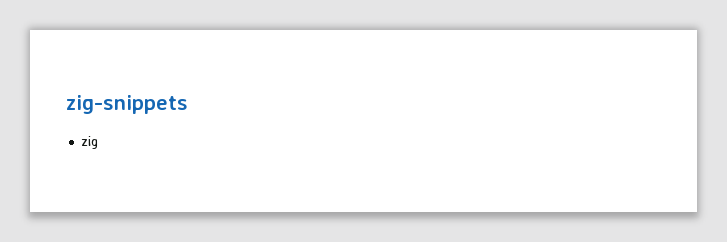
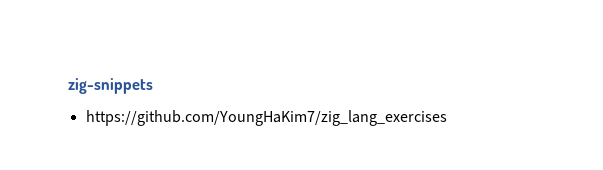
[81,136,99,149] zig -> [85,110,447,126] https://github.com/YoungHaKim7/zig_lang_exercises

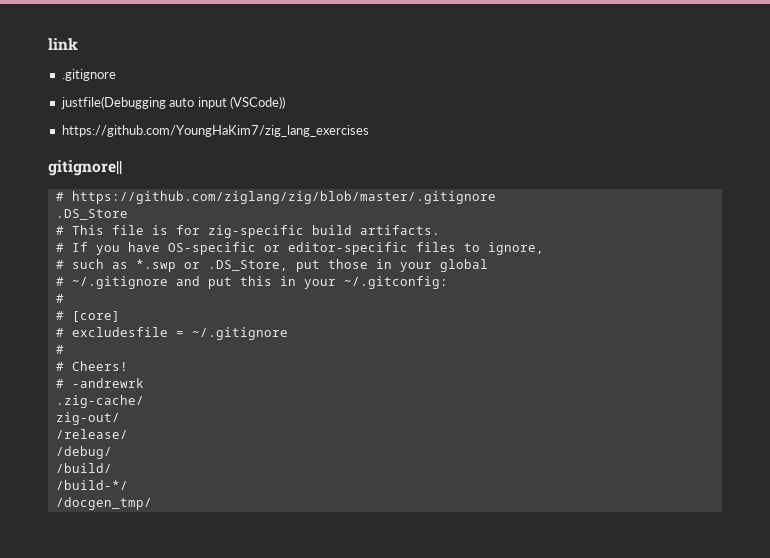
[68,78,153,94] [85,110,447,126] zig-snippets // https://github.com/YoungHaKim7/zig_lang_exercises -> [48,38,78,50] [61,69,116,81] [60,96,285,109] [61,125,369,137] [48,160,122,176] [55,191,496,204] [55,209,128,220] [55,225,440,238] [55,242,544,255] [55,259,488,272] [55,276,448,289] [55,294,64,303] [55,311,120,322] [55,327,288,340] [55,345,64,354] [55,361,128,371] [55,378,144,388] [55,395,144,408] [55,412,120,425] [55,429,128,439] [55,446,112,459] [55,463,112,473] [55,480,128,490] [55,497,152,510] link // .gitignore // justfile(Debugging auto input (VSCode)) // https://github.com/YoungHaKim7/zig_lang_exercises // gitignore|| // # https://github.com/ziglang/zig/blob/master/.gitignore // .DS_Store // # This file is for zig-specific build artifacts. // # If you have OS-specific or editor-specific files to ignore, // # such as *.swp or .DS_Store, put those in your global // # ~/.gitignore and put this in your ~/.gitconfig: // # // # [core] // # excludesfile = ~/.gitignore // # // # Cheers! // # -andrewrk // .zig-cache/ // zig-out/ // /release/ // /debug/ // /build/ // /build-*/ // /docgen_tmp/

